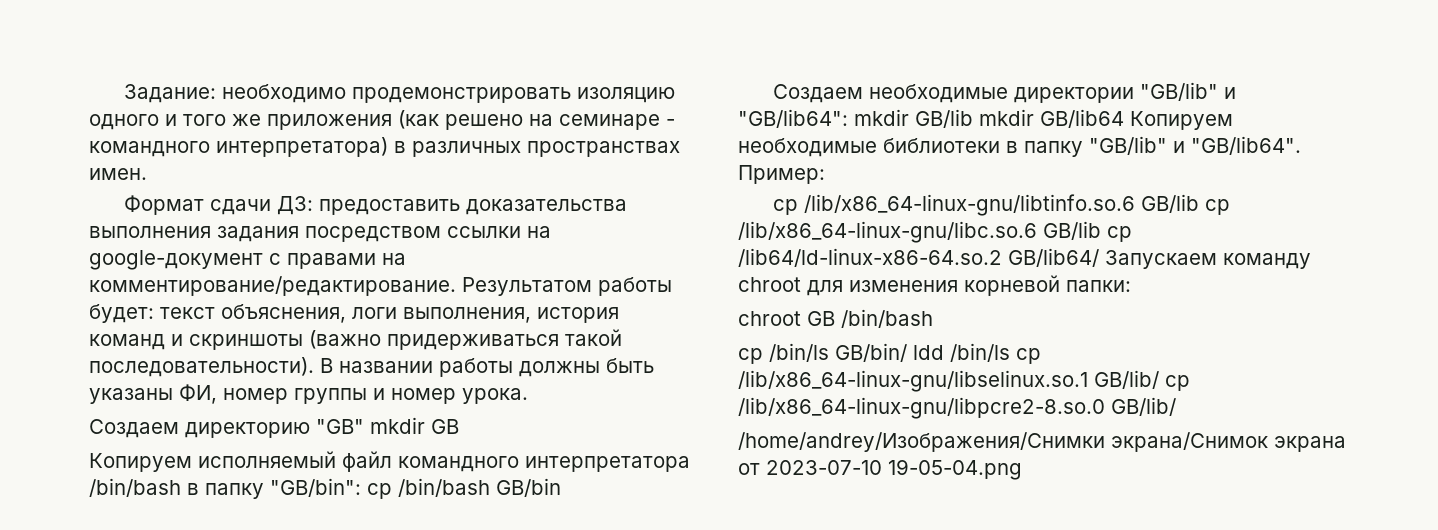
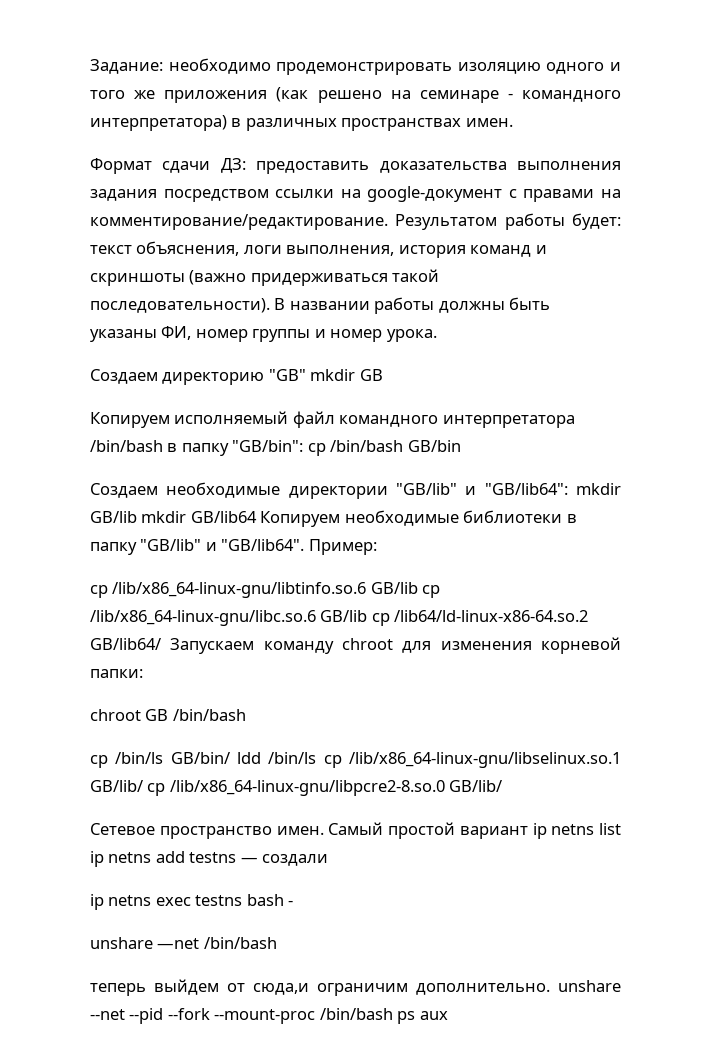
[738,432,1346,452] [738,459,1022,480] /home/andrey/Изображения/Снимки экрана/Снимок экрана от 2023-07-10 19-05-04.png -> [90,822,621,839] [90,851,329,867] [90,894,294,910] [90,937,277,949] [90,979,621,996] [90,1008,448,1024] Сетевое пространство имен. Самый простой вариант ip netns list ip netns add testns — создали // ip netns exec testns bash - // unshare —net /bin/bash // теперь выйдем от сюда,и ограничим дополнительно. unshare --net --pid --fork --mount-proc /bin/bash ps aux

